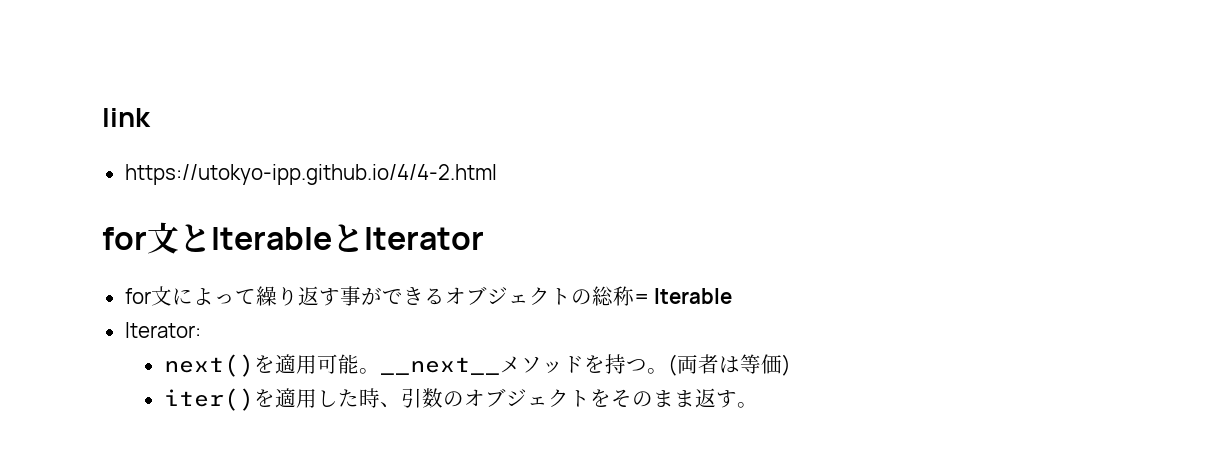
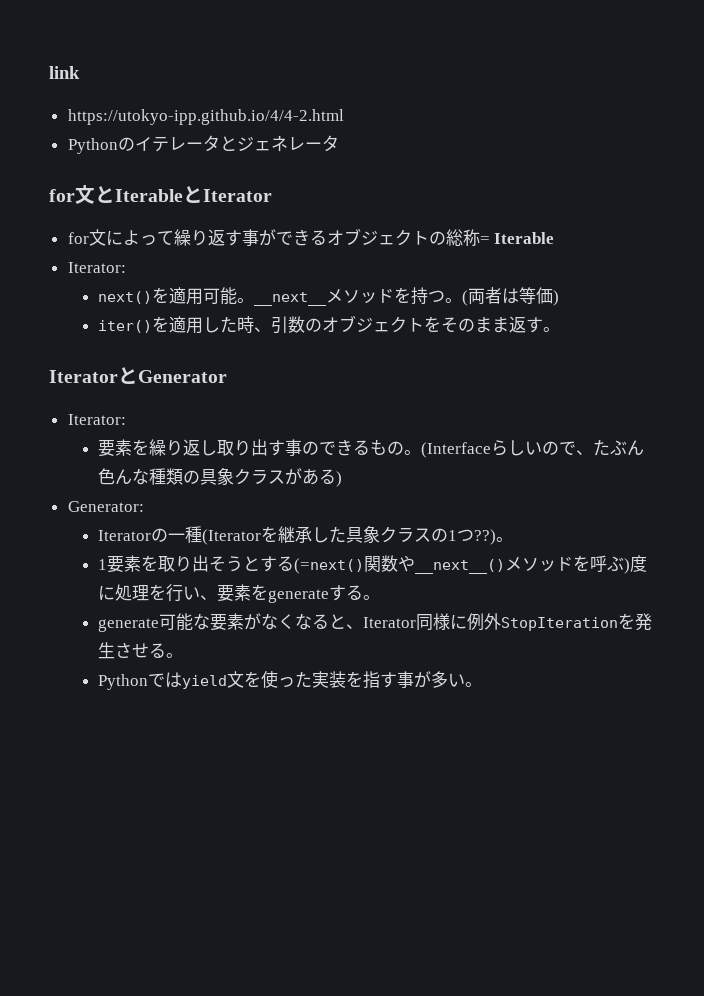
(497, 174) none -> [67,135,339,154] // Pythonのイテレータとジェネレータ
(758, 405) none -> [49,367,227,384] [67,414,126,425] [98,439,645,458] [98,468,343,487] [67,501,144,512] [98,526,514,545] [98,555,648,574] [98,584,381,603] [98,613,653,632] [98,642,184,659] [98,670,483,690] // IteratorとGenerator // Iterator: // 要素を繰り返し取り出す事のできるもの。(Interfaceらしいので、たぶん色んな種類の具象クラスがある) // Generator: // Iteratorの一種(Iteratorを継承した具象クラスの1つ??)。 // 1要素を取り出そうとする(=next()関数や__next__()メソッドを呼ぶ)度に処理を行い、要素をgenerateする。 // generate可能な要素がなくなると、Iterator同様に例外StopIterationを発生させる。 // Pythonではyield文を使った実装を指す事が多い。

